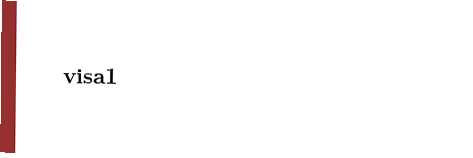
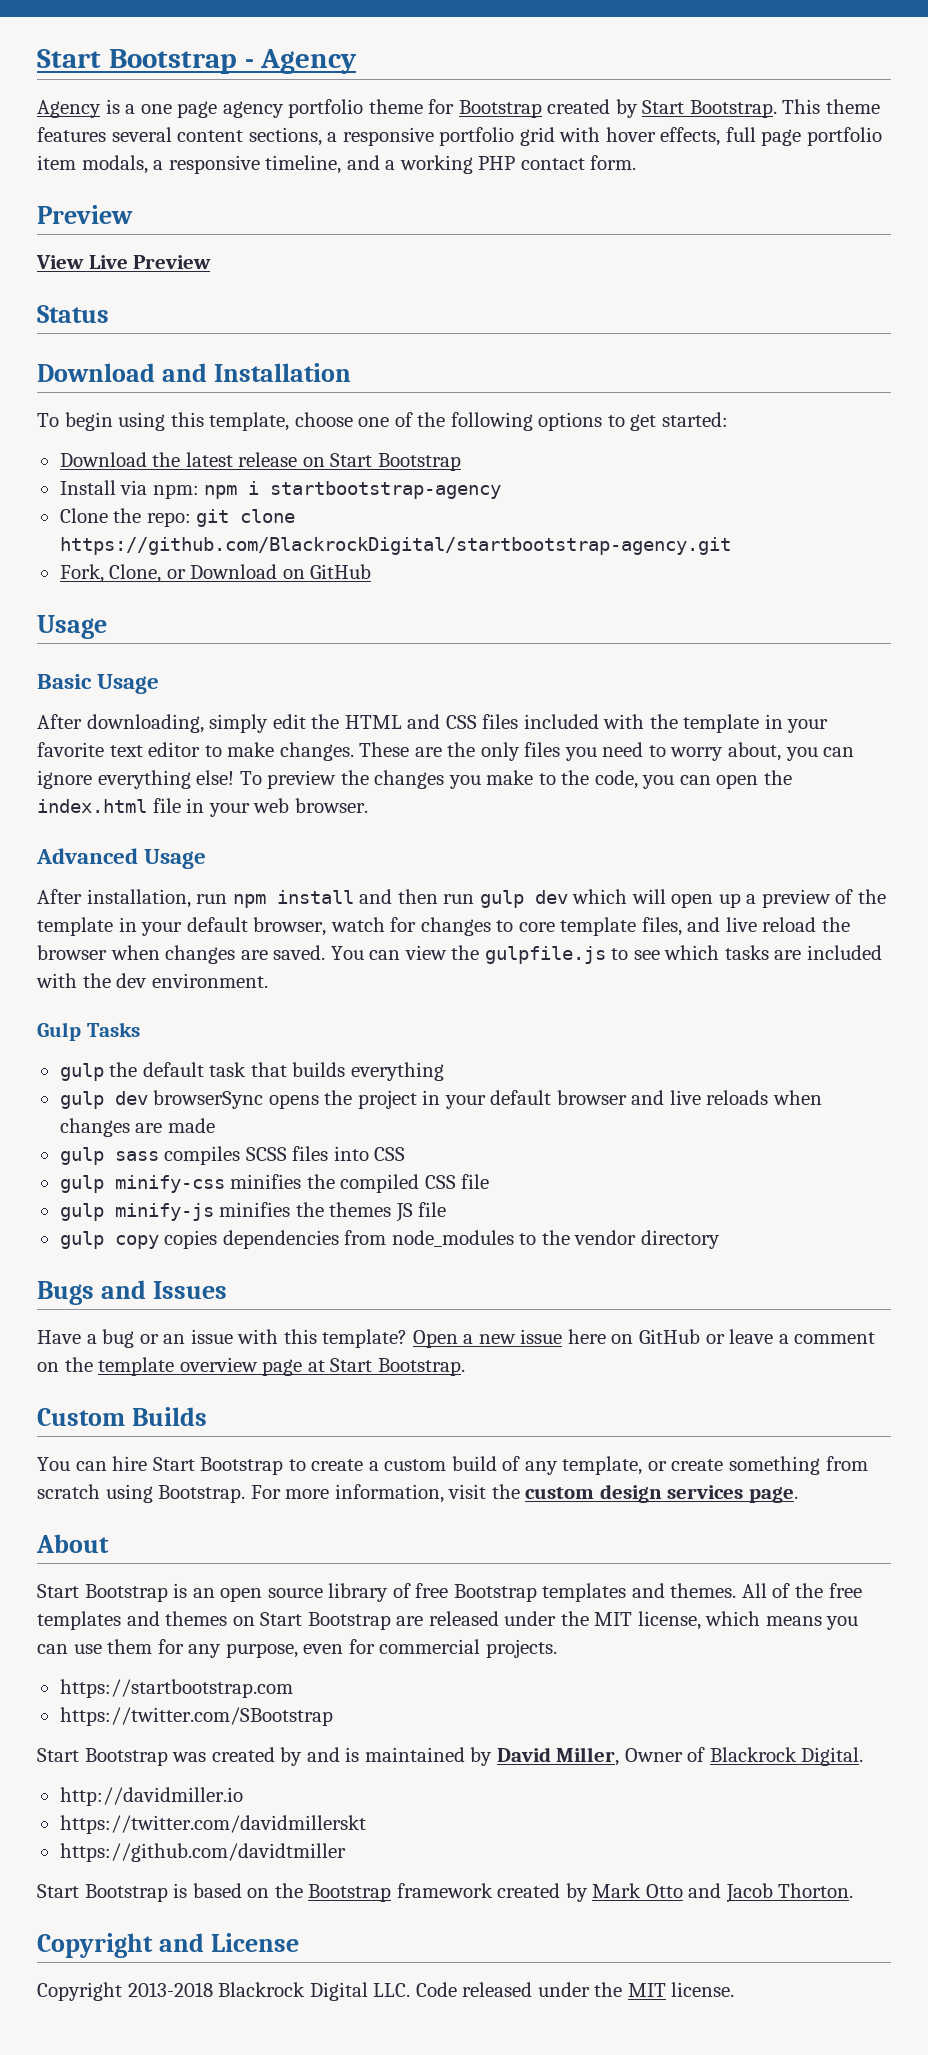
[62,68,119,84] visa1 -> [37,49,358,74] [37,99,881,118] [37,127,882,146] [37,155,637,174] [37,205,133,224] [36,255,212,269] [37,305,109,323] [37,363,351,382] [37,412,728,431] [59,452,461,471] [59,480,502,499] [59,508,296,527] [59,537,731,555] [59,564,372,583] [37,615,107,639] [37,674,160,694] [37,714,829,733] [37,742,855,761] [37,770,793,789] [37,798,368,817] [36,848,207,869] [37,889,887,908] [37,917,851,936] [37,945,883,964] [36,973,268,988] [37,1022,140,1041] [59,1062,444,1081] [59,1090,822,1109] [59,1118,215,1137] [59,1146,406,1165] [59,1174,490,1193] [59,1202,447,1222] [59,1230,720,1249] [37,1280,227,1305] [37,1329,876,1348] [37,1357,465,1376] [37,1407,207,1426] [37,1456,868,1475] [37,1484,798,1503] [36,1534,109,1553] [37,1583,862,1602] [37,1611,859,1630] [37,1639,557,1658] [59,1679,293,1698] [59,1707,333,1726] [37,1747,864,1766] [59,1787,243,1806] [59,1815,366,1834] [59,1843,346,1862] [37,1883,854,1903] [37,1933,299,1958] [37,1982,735,2001] Start Bootstrap - Agency // Agency is a one page agency portfolio theme for Bootstrap created by Start Bootstrap. This theme features several content sections, a responsive portfolio grid with hover effects, full page portfolio item modals, a responsive timeline, and a working PHP contact form. // Preview // View Live Preview // Status // Download and Installation // To begin using this template, choose one of the following options to get started: // Download the latest release on Start Bootstrap // Install via npm: npm i startbootstrap-agency // Clone the repo: git clone https://github.com/BlackrockDigital/startbootstrap-agency.git // Fork, Clone, or Download on GitHub // Usage // Basic Usage // After downloading, simply edit the HTML and CSS files included with the template in your favorite text editor to make changes. These are the only files you need to worry about, you can ignore everything else! To preview the changes you make to the code, you can open the index.html file in your web browser. // Advanced Usage // After installation, run npm install and then run gulp dev which will open up a preview of the template in your default browser, watch for changes to core template files, and live reload the browser when changes are saved. You can view the gulpfile.js to see which tasks are included with the dev environment. // Gulp Tasks // gulp the default task that builds everything // gulp dev browserSync opens the project in your default browser and live reloads when changes are made // gulp sass compiles SCSS files into CSS // gulp minify-css minifies the compiled CSS file // gulp minify-js minifies the themes JS file // gulp copy copies dependencies from node_modules to the vendor directory // Bugs and Issues // Have a bug or an issue with this template? Open a new issue here on GitHub or leave a comment on the template overview page at Start Bootstrap. // Custom Builds // You can hire Start Bootstrap to create a custom build of any template, or create something from scratch using Bootstrap. For more information, visit the custom design services page. // About // Start Bootstrap is an open source library of free Bootstrap templates and themes. All of the free templates and themes on Start Bootstrap are released under the MIT license, which means you can use them for any purpose, even for commercial projects. // https://startbootstrap.com // https://twitter.com/SBootstrap // Start Bootstrap was created by and is maintained by David Miller, Owner of Blackrock Digital. // http://davidmiller.io // https://twitter.com/davidmillerskt // https://github.com/davidtmiller // Start Bootstrap is based on the Bootstrap framework created by Mark Otto and Jacob Thorton. // Copyright and License // Copyright 2013-2018 Blackrock Digital LLC. Code released under the MIT license.

